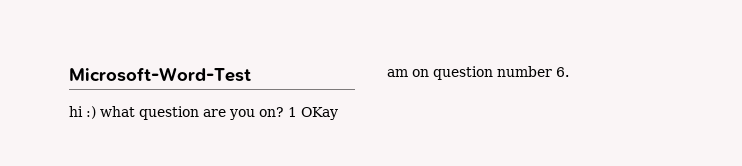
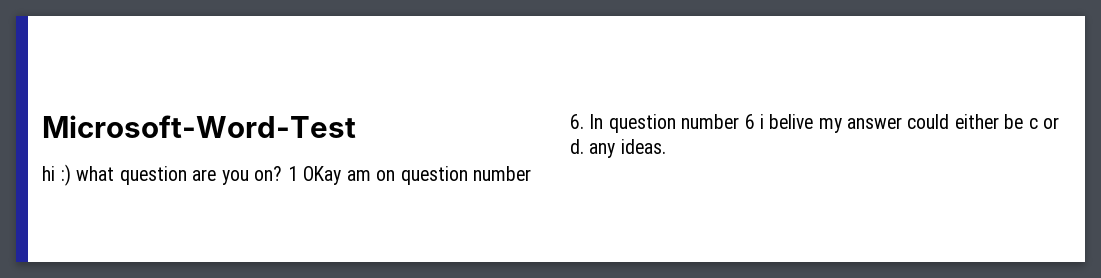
(569, 72) none -> [589,114,1059,133] [570,139,666,158] In question number 6 i belive my answer could either be c or d. any ideas.

